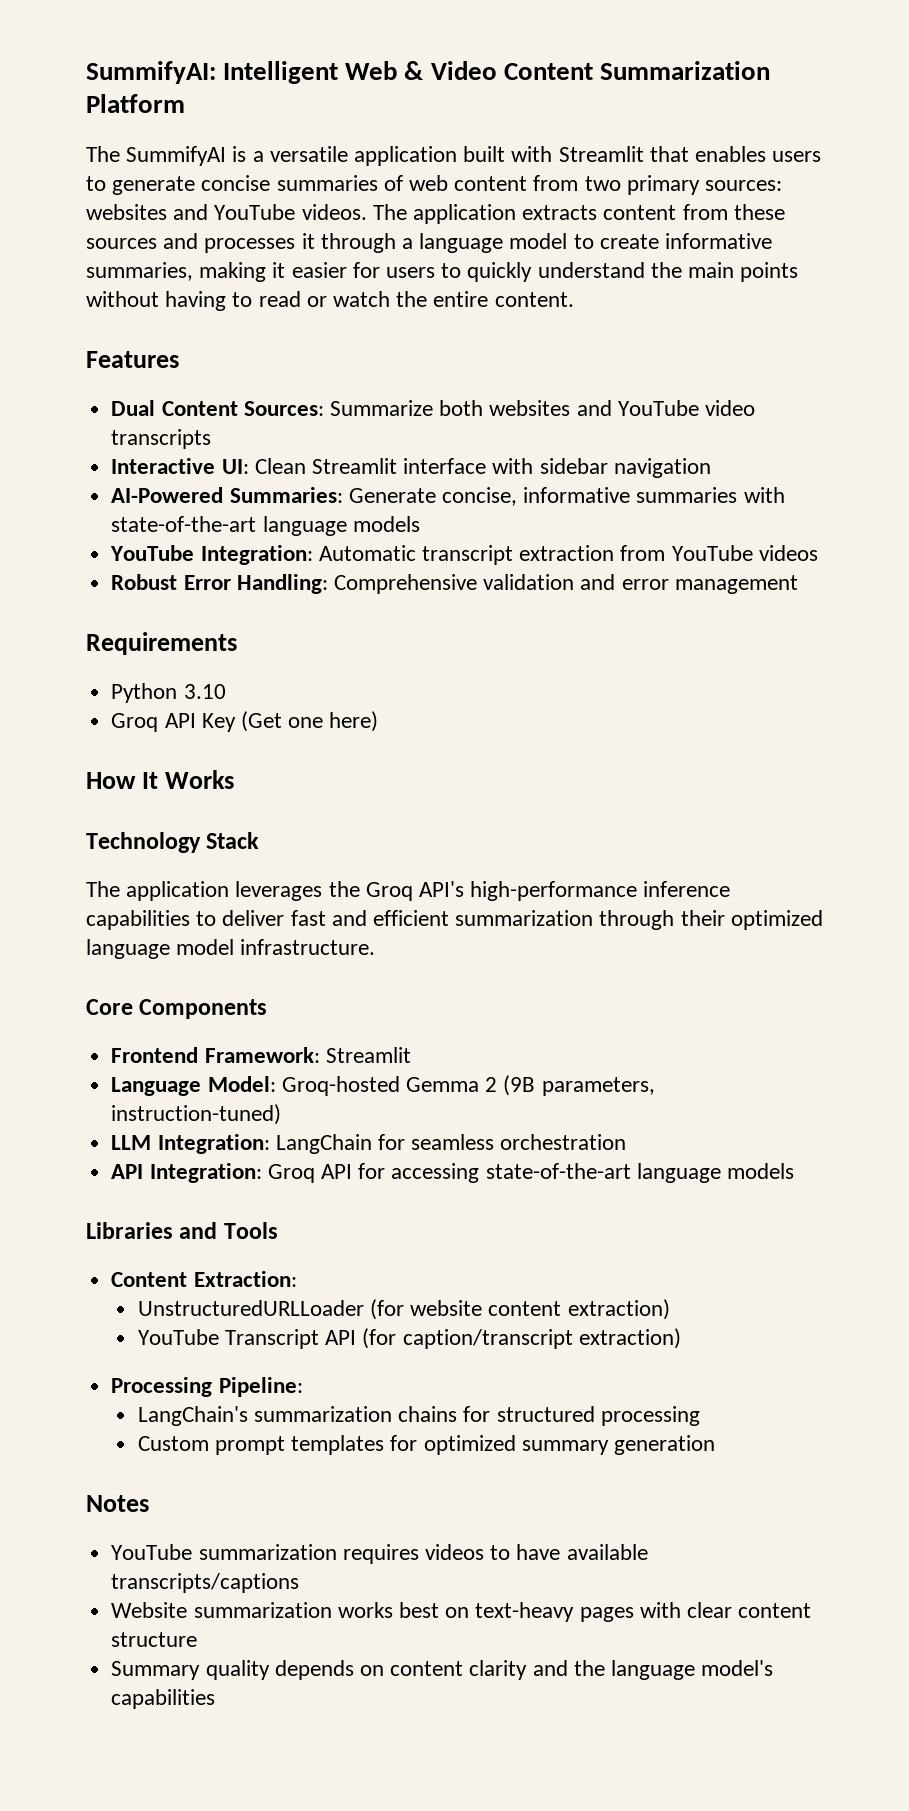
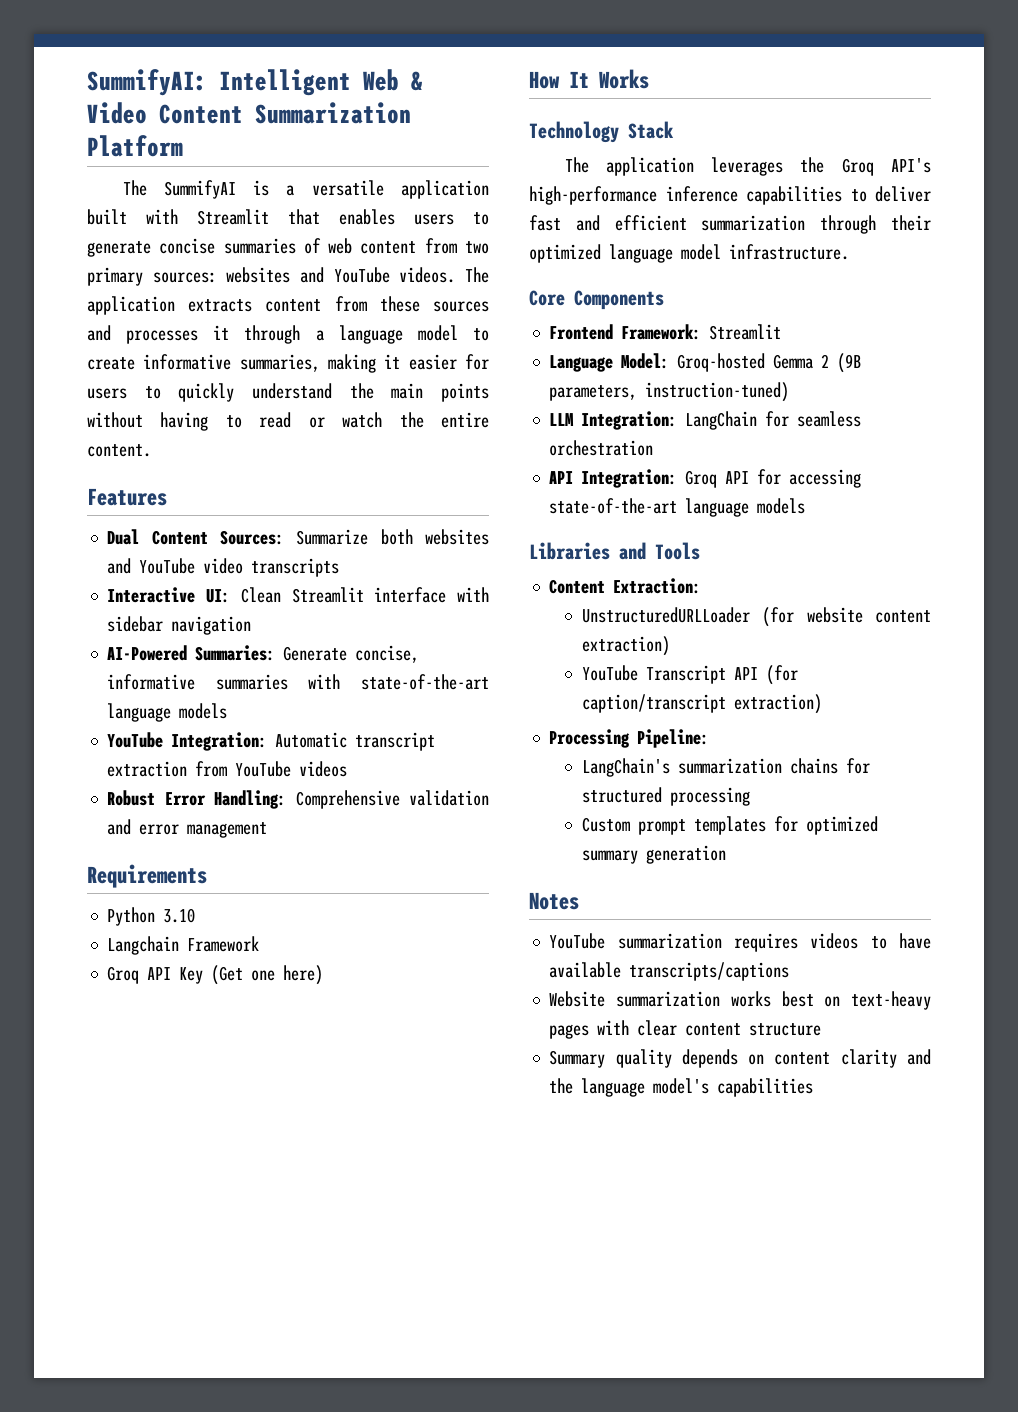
(226, 691) none -> [107,936,260,955] // Langchain Framework

